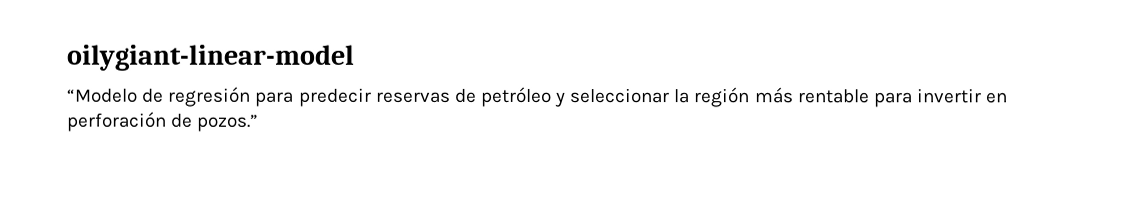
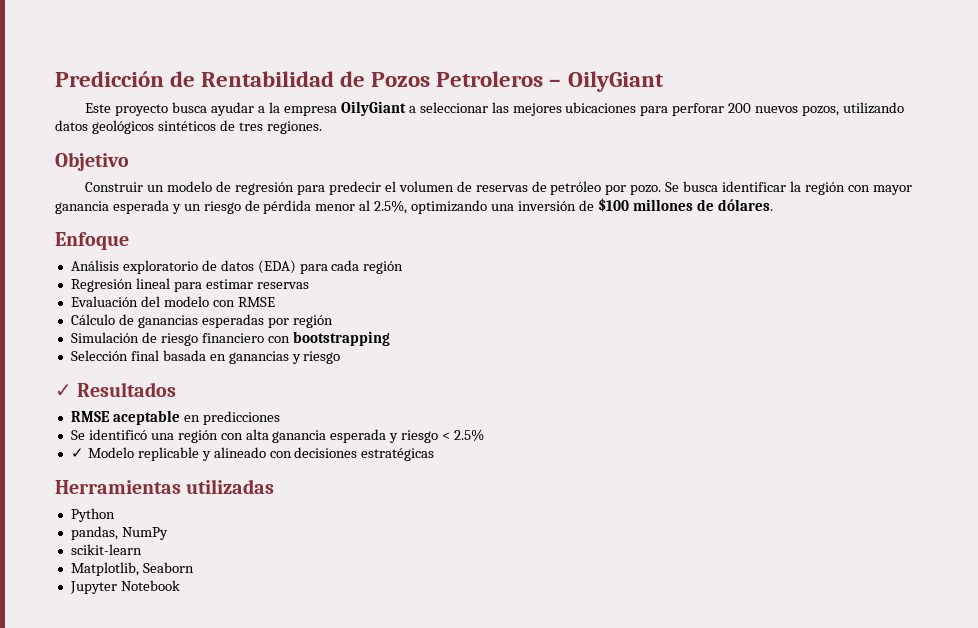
[67,44,355,71] [66,86,1009,108] [66,111,259,132] oilygiant-linear-model // “Modelo de regresión para predecir reservas de petróleo y seleccionar la región más rentable para invertir en perforación de pozos.” -> [55,71,664,92] [85,101,904,116] [55,120,322,134] [55,152,129,171] [85,181,912,195] [55,198,773,214] [55,232,129,250] [70,260,404,274] [70,278,309,292] [70,296,275,307] [70,314,333,328] [70,331,390,346] [70,350,341,364] [55,382,177,397] [70,410,280,425] [70,429,485,443] [70,447,435,461] [55,479,275,494] [70,508,115,522] [70,526,168,540] [70,544,142,555] [70,562,194,576] [69,580,180,594] Predicción de Rentabilidad de Pozos Petroleros – OilyGiant // Este proyecto busca ayudar a la empresa OilyGiant a seleccionar las mejores ubicaciones para perforar 200 nuevos pozos, utilizando datos geológicos sintéticos de tres regiones. // Objetivo // Construir un modelo de regresión para predecir el volumen de reservas de petróleo por pozo. Se busca identificar la región con mayor ganancia esperada y un riesgo de pérdida menor al 2.5%, optimizando una inversión de $100 millones de dólares. // Enfoque // Análisis exploratorio de datos (EDA) para cada región // Regresión lineal para estimar reservas // Evaluación del modelo con RMSE // Cálculo de ganancias esperadas por región // Simulación de riesgo financiero con bootstrapping // Selección final basada en ganancias y riesgo // ✓ Resultados // RMSE aceptable en predicciones // Se identificó una región con alta ganancia esperada y riesgo < 2.5% // ✓ Modelo replicable y alineado con decisiones estratégicas // Herramientas utilizadas // Python // pandas, NumPy // scikit-learn // Matplotlib, Seaborn // Jupyter Notebook

